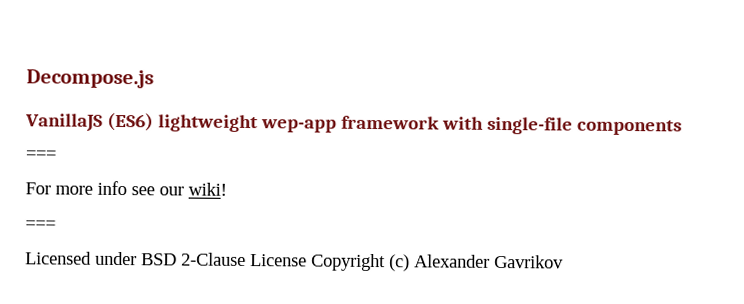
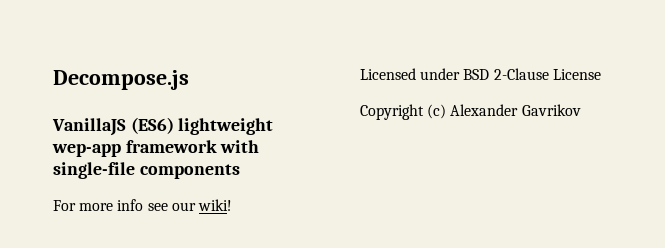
[25,150,57,160] // === -> (240, 171) none
[25,220,56,230] // === -> (232, 205) none
(307, 260) none -> (601, 74) //

